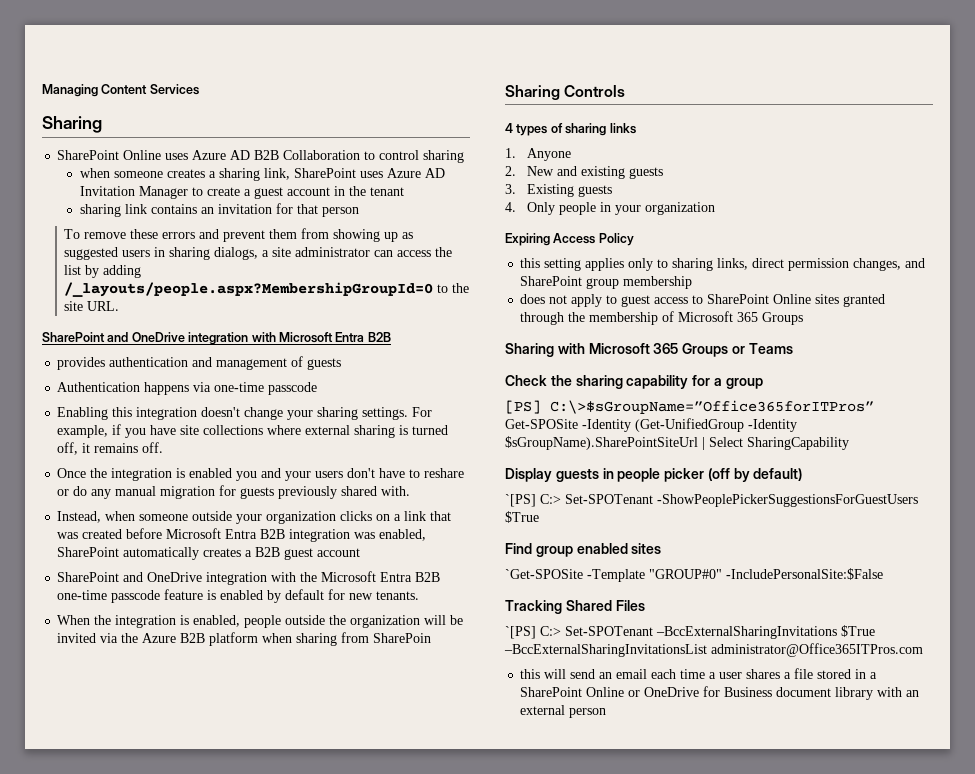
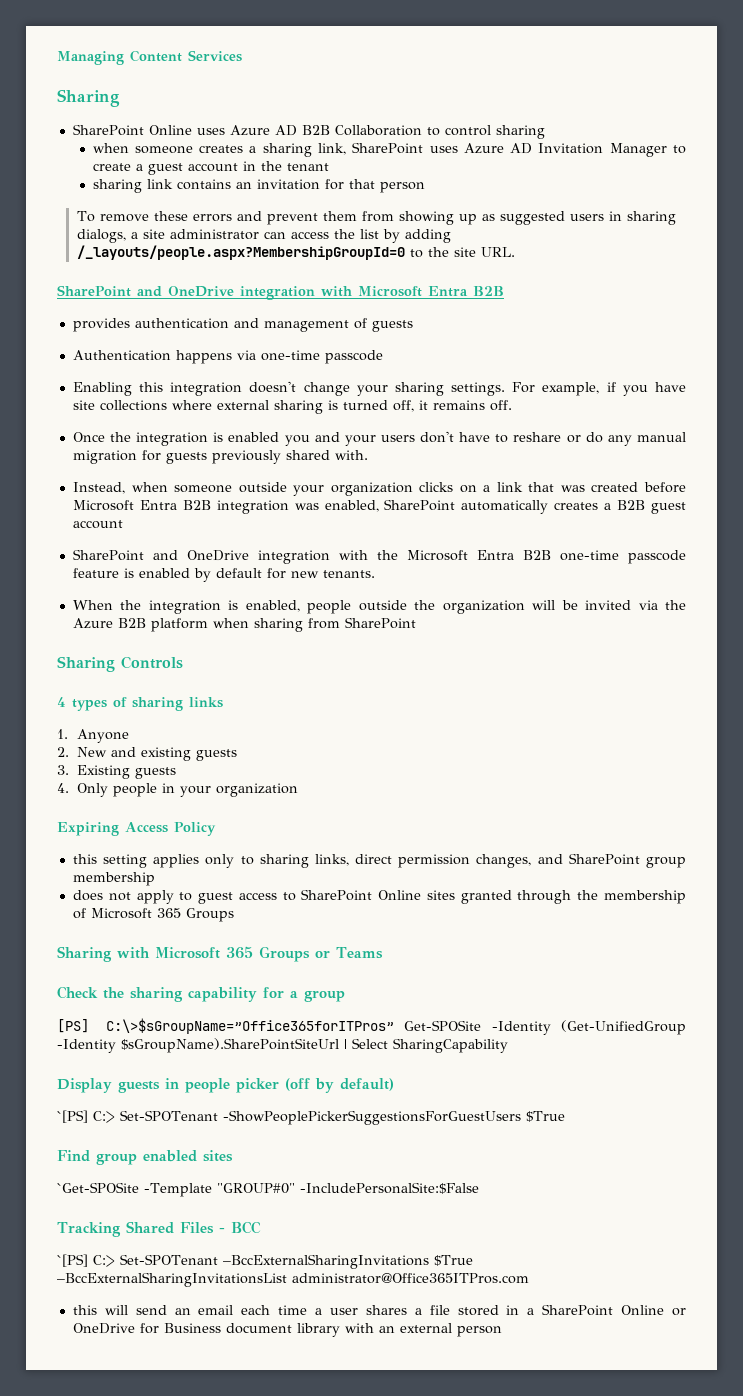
[373,633,432,643] SharePoin -> [344,617,416,629] SharePoint
(645, 605) none -> [218,1221,261,1234] - BCC

